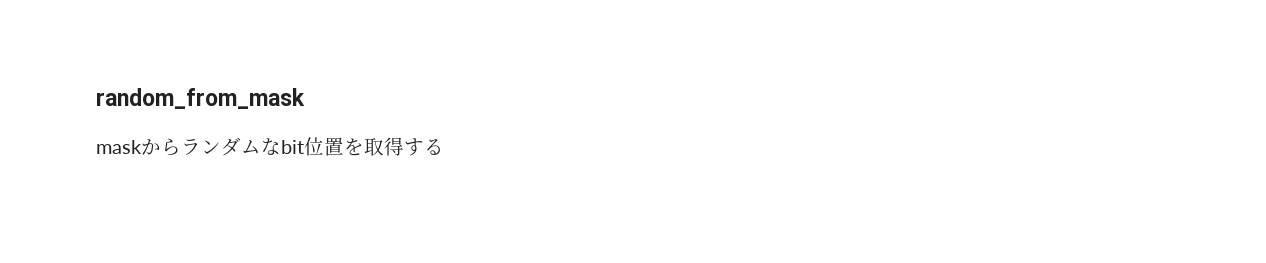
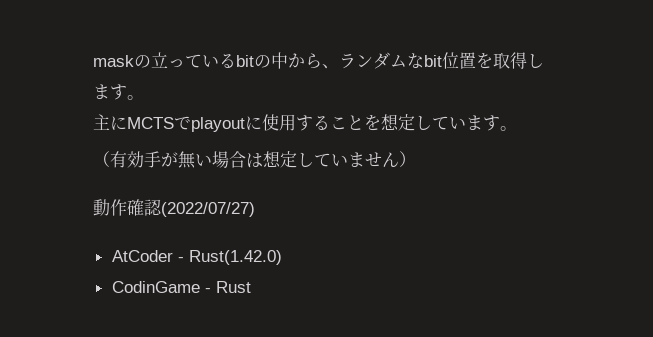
[96,88,305,109] [96,138,181,156] random_from_mask // maskから -> [93,52,339,69] maskの立っているbitの中から、
[404,138,444,156] する -> [527,53,544,68] [93,84,144,100] [93,114,517,132] [93,151,416,169] [93,199,255,217] [111,250,282,265] [111,281,251,293] します。 // 主にMCTSでplayoutに使用することを想定しています。 // （有効手が無い場合は想定していません） // 動作確認(2022/07/27) // AtCoder - Rust(1.42.0) // CodinGame - Rust

